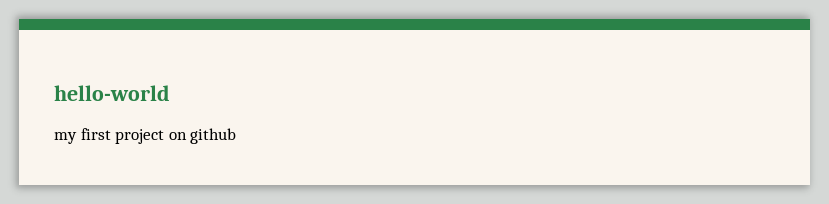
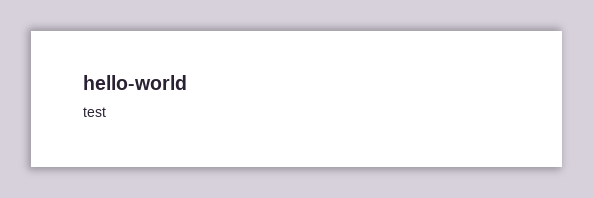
[54,128,237,144] my first project on github -> [83,107,106,117] test

